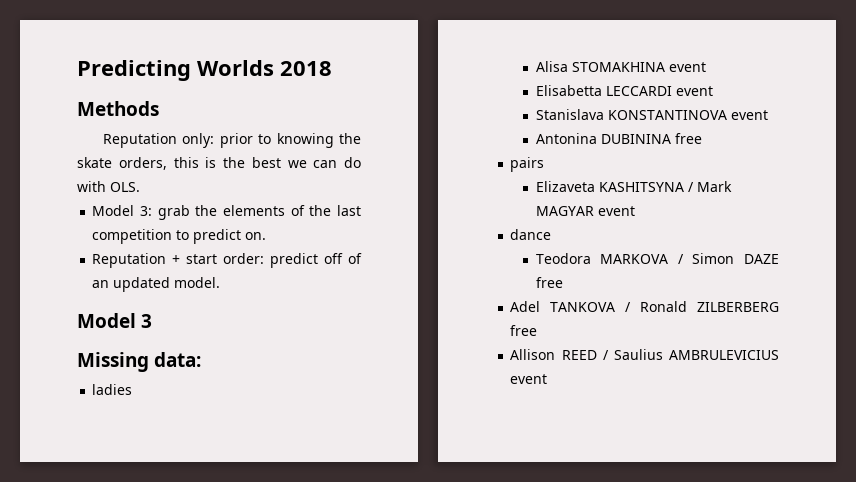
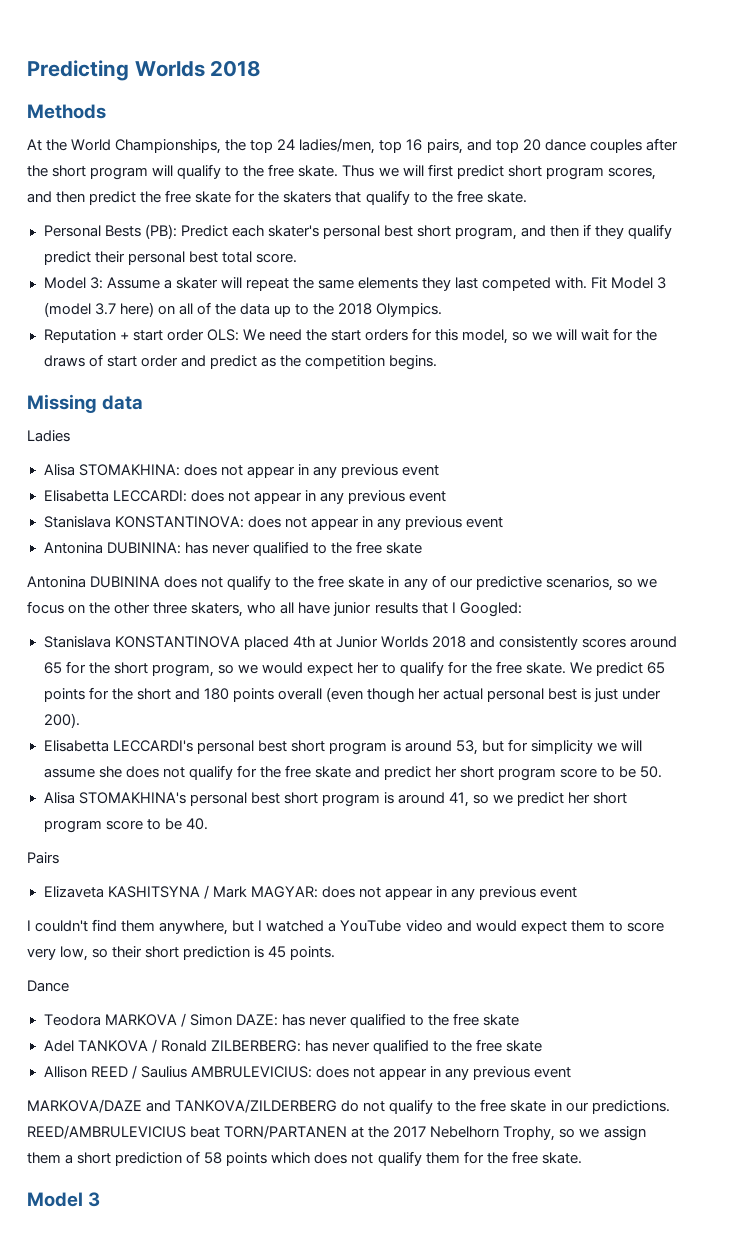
[102,133,361,148] [77,157,361,170] [77,181,140,192] [92,205,362,220] [92,229,267,244] [92,253,363,268] [92,277,221,292] [77,313,153,328] Reputation only: prior to knowing the skate orders, this is the best we can do with OLS. // Model 3: grab the elements of the last competition to predict on. // Reputation + start order: predict off of an updated model. // Model 3 -> [27,138,678,154] [27,164,656,180] [27,190,527,205] [43,224,673,240] [43,251,297,265] [43,277,667,291] [43,302,443,317] [43,328,658,344] [43,354,437,370] At the World Championships, the top 24 ladies/men, top 16 pairs, and top 20 dance couples after the short program will qualify to the free skate. Thus we will first predict short program scores, and then predict the free skate for the skaters that qualify to the free skate. // Personal Bests (PB): Predict each skater's personal best short program, and then if they qualify predict their personal best total score. // Model 3: Assume a skater will repeat the same elements they last competed with. Fit Model 3 (model 3.7 here) on all of the data up to the 2018 Olympics. // Reputation + start order OLS: We need the start orders for this model, so we will wait for the draws of start order and predict as the competition begins.
[154,352,202,367] [92,384,133,395] [535,61,706,72] [535,85,713,96] [535,109,768,120] [535,133,702,144] [510,157,545,172] [535,181,732,192] [535,206,635,216] [510,229,552,240] [535,253,779,264] [535,277,563,288] data: // ladies // Alisa STOMAKHINA event // Elisabetta LECCARDI event // Stanislava KONSTANTINOVA event // Antonina DUBININA free // pairs // Elizaveta KASHITSYNA / Mark MAGYAR event // dance // Teodora MARKOVA / Simon DAZE free -> [102,395,144,410] [27,430,70,442] [43,464,439,478] [43,490,446,504] [43,516,503,530] [43,541,422,556] [27,575,657,591] [27,601,522,617] [43,636,678,650] [43,661,666,677] [43,687,662,703] [43,713,80,728] [43,739,643,755] [43,765,663,781] [43,792,628,807] [43,818,208,833] [27,852,59,864] [43,885,578,900] [27,919,664,935] [27,946,336,961] [27,980,69,992] [43,1013,520,1028] data // Ladies // Alisa STOMAKHINA: does not appear in any previous event // Elisabetta LECCARDI: does not appear in any previous event // Stanislava KONSTANTINOVA: does not appear in any previous event // Antonina DUBININA: has never qualified to the free skate // Antonina DUBININA does not qualify to the free skate in any of our predictive scenarios, so we focus on the other three skaters, who all have junior results that I Googled: // Stanislava KONSTANTINOVA placed 4th at Junior Worlds 2018 and consistently scores around 65 for the short program, so we would expect her to qualify for the free skate. We predict 65 points for the short and 180 points overall (even though her actual personal best is just under 200). // Elisabetta LECCARDI's personal best short program is around 53, but for simplicity we will assume she does not qualify for the free skate and predict her short program score to be 50. // Alisa STOMAKHINA's personal best short program is around 41, so we predict her short program score to be 40. // Pairs // Elizaveta KASHITSYNA / Mark MAGYAR: does not appear in any previous event // I couldn't find them anywhere, but I watched a YouTube video and would expect them to score very low, so their short prediction is 45 points. // Dance // Teodora MARKOVA / Simon DAZE: has never qualified to the free skate
[697,302,779,312] [510,325,538,336] ZILBERBERG free -> [210,1039,543,1054] ZILBERBERG: has never qualified to the free skate
[669,350,779,360] [510,374,548,384] AMBRULEVICIUS event -> [190,1066,572,1080] [27,1099,670,1114] [27,1125,646,1141] [27,1151,582,1166] [27,1192,101,1207] AMBRULEVICIUS: does not appear in any previous event // MARKOVA/DAZE and TANKOVA/ZILDERBERG do not qualify to the free skate in our predictions. REED/AMBRULEVICIUS beat TORN/PARTANEN at the 2017 Nebelhorn Trophy, so we assign them a short prediction of 58 points which does not qualify them for the free skate. // Model 3

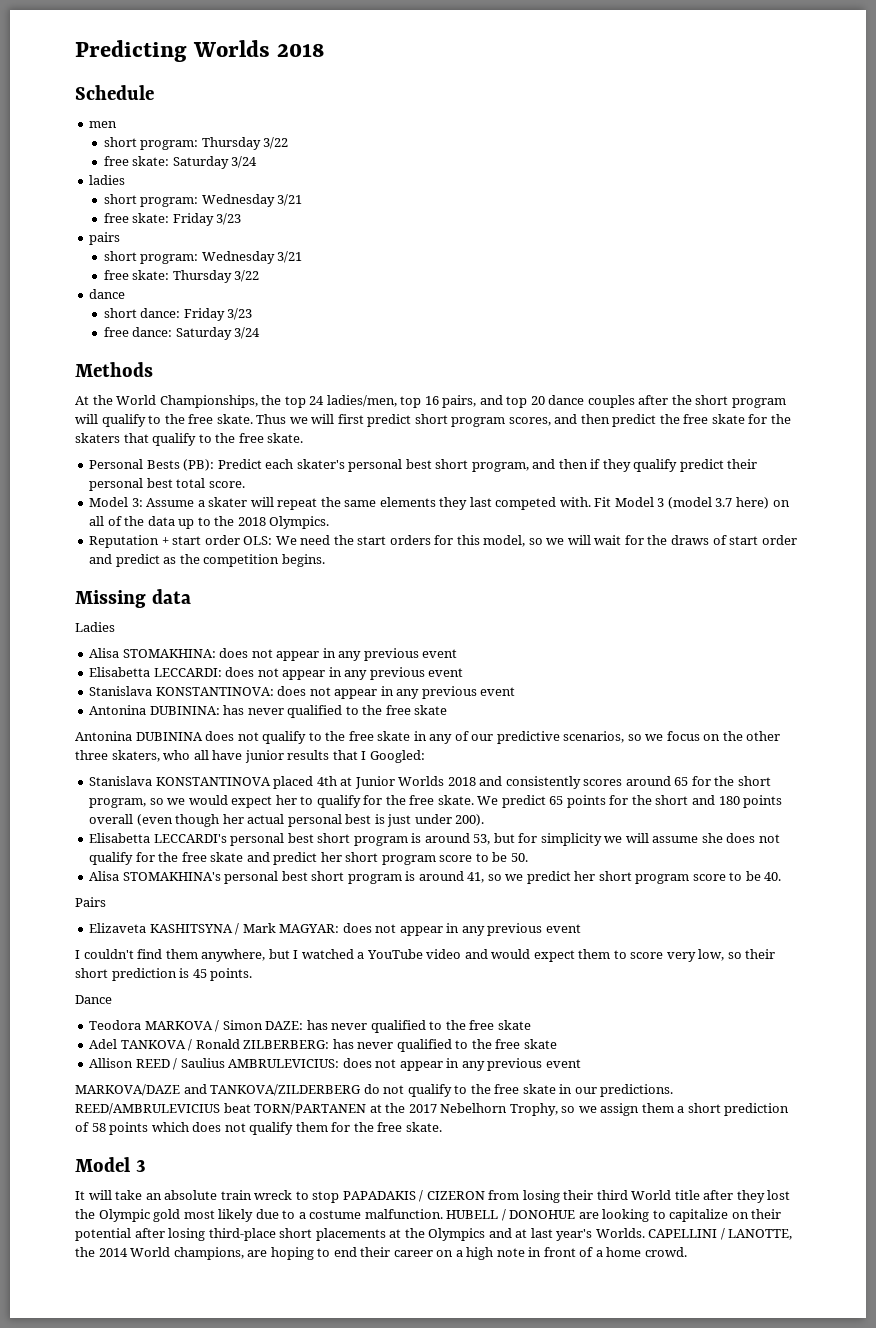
(262, 68) none -> [75,85,154,100] [89,121,118,128] [103,137,289,150] [103,156,258,169] [89,175,126,185] [103,194,303,207] [103,213,242,226] [89,232,121,245] [103,251,303,264] [103,270,260,283] [89,289,126,299] [103,308,253,321] [103,327,261,340] // Schedule // men // short program: Thursday 3/22 // free skate: Saturday 3/24 // ladies // short program: Wednesday 3/21 // free skate: Friday 3/23 // pairs // short program: Wednesday 3/21 // free skate: Thursday 3/22 // dance // short dance: Friday 3/23 // free dance: Saturday 3/24
(101, 1199) none -> [75,1190,791,1203] [75,1209,782,1222] [75,1228,793,1241] [75,1247,687,1260] // It will take an absolute train wreck to stop PAPADAKIS / CIZERON from losing their third World title after they lost the Olympic gold most likely due to a costume malfunction. HUBELL / DONOHUE are looking to capitalize on their potential after losing third-place short placements at the Olympics and at last year's Worlds. CAPELLINI / LANOTTE, the 2014 World champions, are hoping to end their career on a high note in front of a home crowd.

